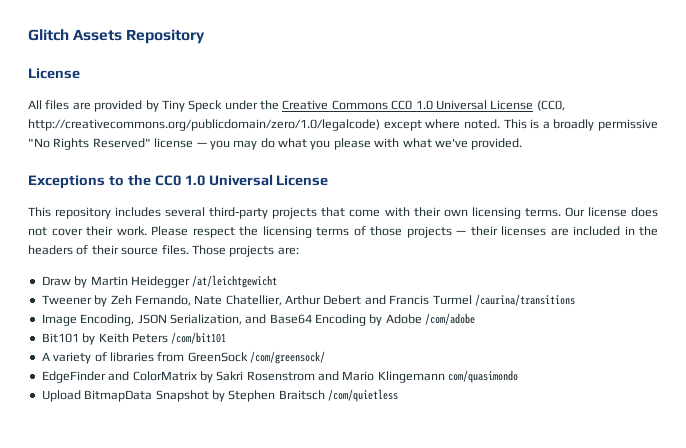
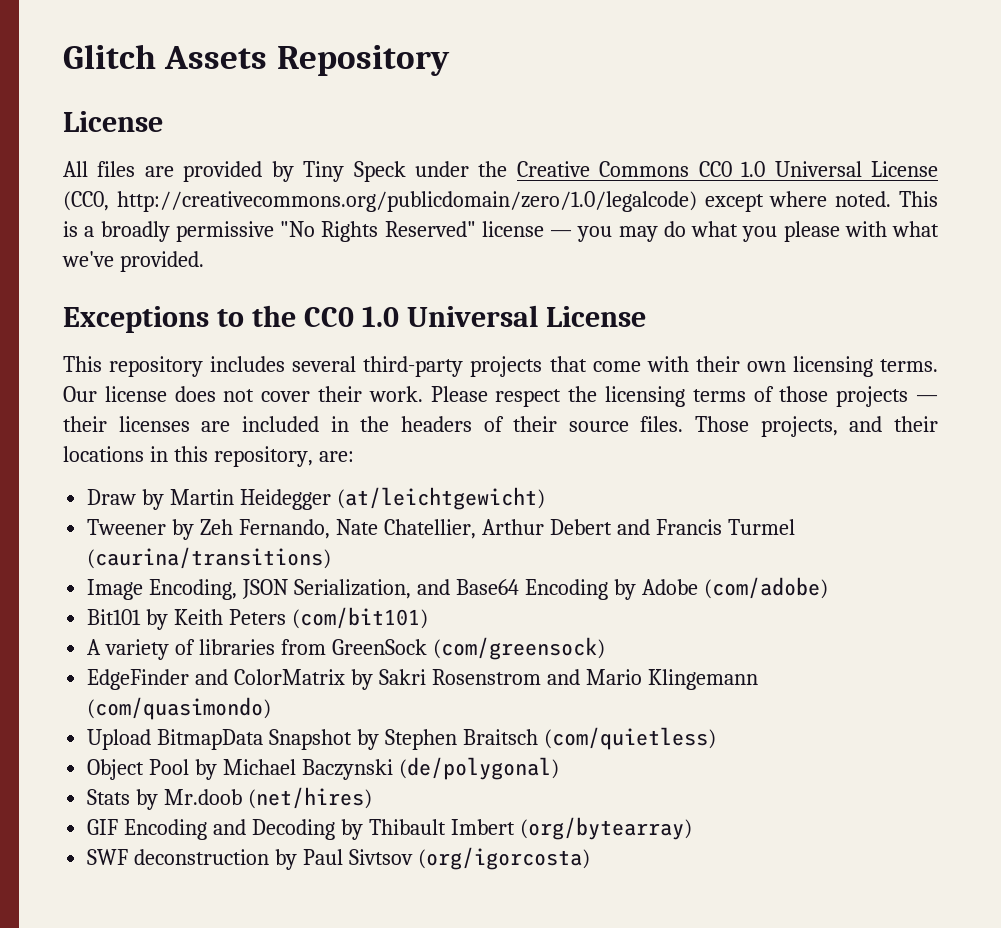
[229,245,275,257] projects -> [760,416,938,437] [63,446,313,467] projects, and their locations in this repository,
[192,275,278,288] /at/leichtgewicht -> [336,487,545,510] (at/leichtgewicht)
[474,294,575,306] /caurina/transitions -> [87,547,332,569] (caurina/transitions)
[425,313,476,325] /com/adobe -> [703,577,828,599] (com/adobe)
[171,332,227,344] /com/bit101 -> [291,607,428,629] (com/bit101)
[250,351,325,364] /com/greensock/ -> [432,637,605,660] (com/greensock)
[448,370,519,383] com/quasimondo -> [87,697,272,720] (com/quasimondo)
[328,389,398,402] /com/quietless -> [543,727,716,750] [87,757,559,780] [87,787,373,810] [87,817,692,840] [87,847,590,870] (com/quietless) // Object Pool by Michael Baczynski (de/polygonal) // Stats by Mr.doob (net/hires) // GIF Encoding and Decoding by Thibault Imbert (org/bytearray) // SWF deconstruction by Paul Sivtsov (org/igorcosta)

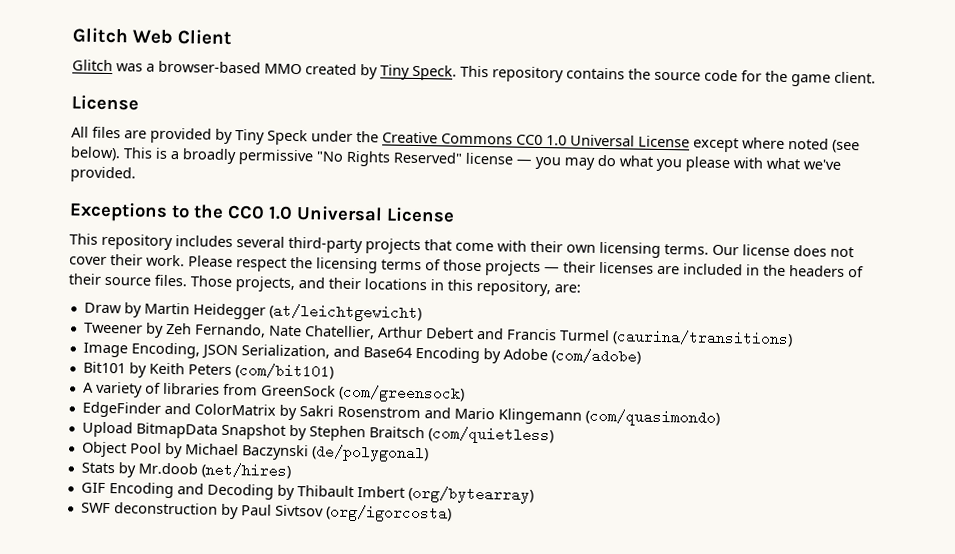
[63,44,450,76] Glitch Assets Repository -> [72,27,233,45] [72,59,876,87] Glitch Web Client // Glitch was a browser-based MMO created by Tiny Speck. This repository contains the source code for the game client.
[63,191,892,212] (CC0, http://creativecommons.org/publicdomain/zero/1.0/legalcode) except where noted. -> [693,137,860,154] [70,146,121,162] except where noted (see below).

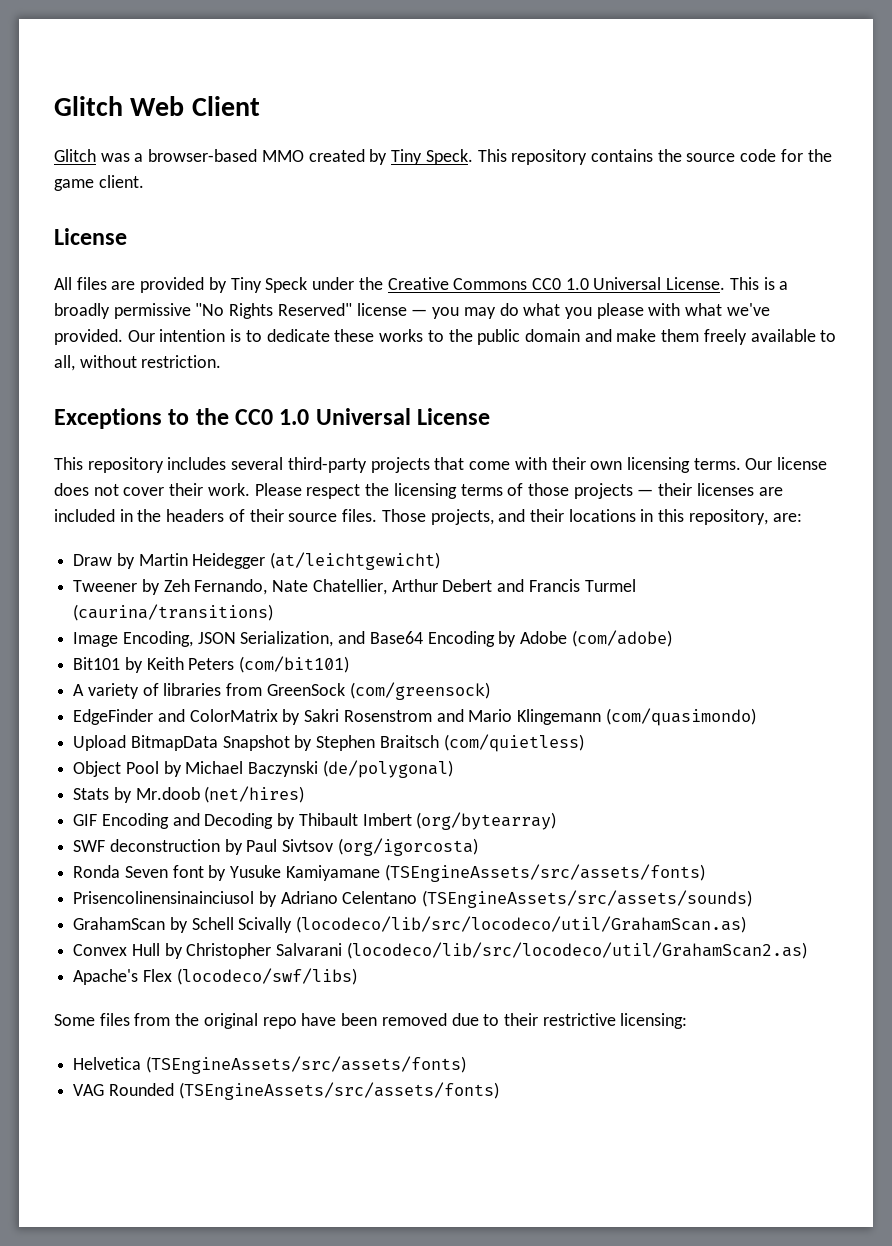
[638,135,860,154] [70,146,121,162] License except where noted (see below). -> [666,277,726,290] License.
(136, 174) none -> [127,329,837,345] [54,355,222,371] Our intention is to dedicate these works to the public domain and make them freely available to all, without restriction.
(452, 513) none -> [73,864,705,882] [73,890,753,908] [73,916,747,933] [73,942,807,959] [73,968,357,985] [54,1013,688,1029] [73,1056,466,1074] [73,1082,499,1100] // Ronda Seven font by Yusuke Kamiyamane (TSEngineAssets/src/assets/fonts) // Prisencolinensinainciusol by Adriano Celentano (TSEngineAssets/src/assets/sounds) // GrahamScan by Schell Scivally (locodeco/lib/src/locodeco/util/GrahamScan.as) // Convex Hull by Christopher Salvarani (locodeco/lib/src/locodeco/util/GrahamScan2.as) // Apache's Flex (locodeco/swf/libs) // Some files from the original repo have been removed due to their restrictive licensing: // Helvetica (TSEngineAssets/src/assets/fonts) // VAG Rounded (TSEngineAssets/src/assets/fonts)

